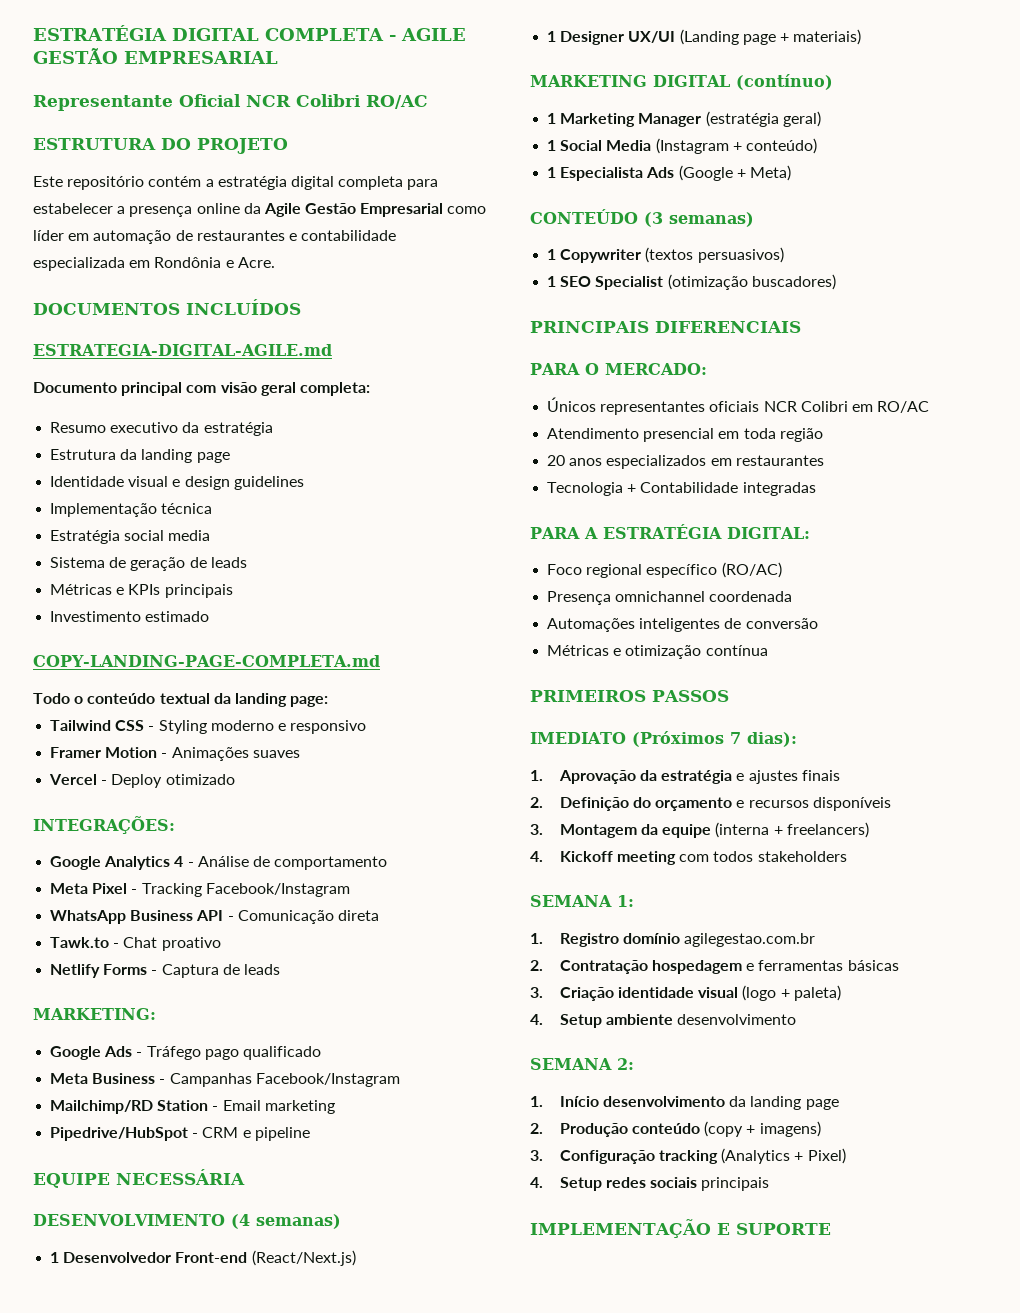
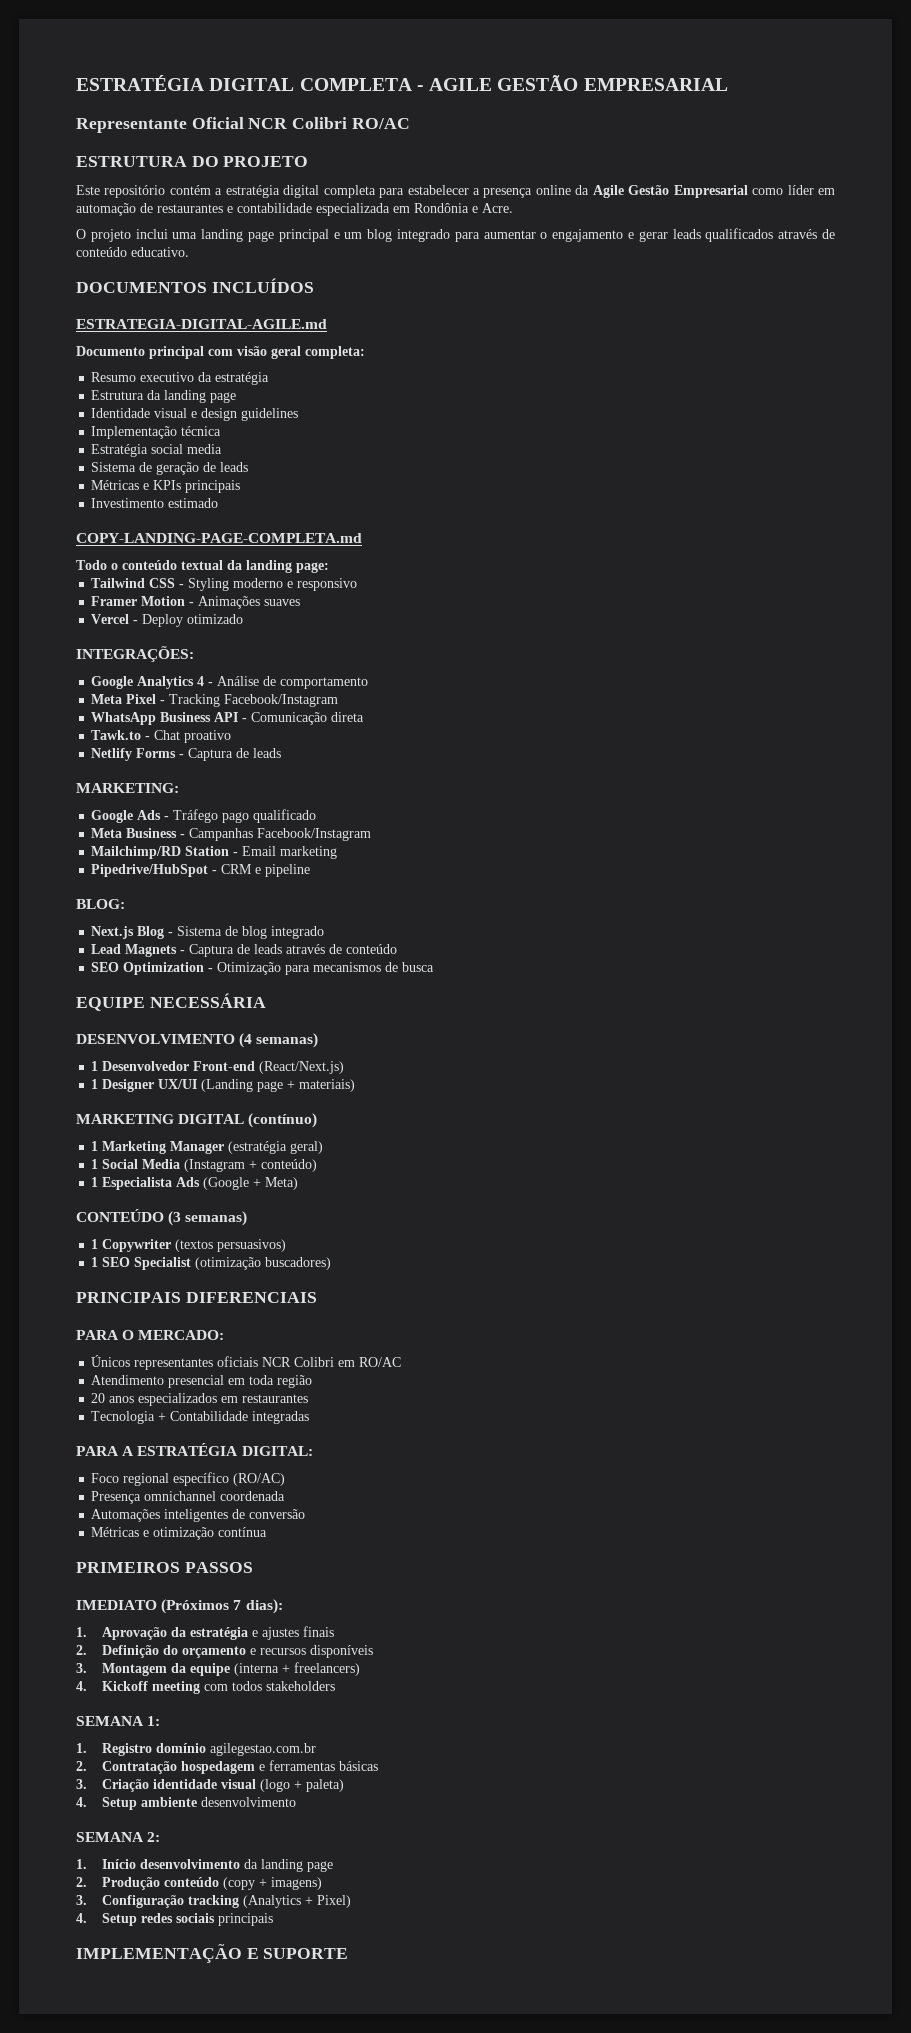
(275, 262) none -> [76,228,835,242] [76,247,189,257] // O projeto inclui uma landing page principal e um blog integrado para aumentar o engajamento e gerar leads qualificados através de conteúdo educativo.
(310, 1134) none -> [76,899,125,909] [91,926,325,939] [91,944,398,957] [91,962,435,975] // BLOG: // Next.js Blog - Sistema de blog integrado // Lead Magnets - Captura de leads através de conteúdo // SEO Optimization - Otimização para mecanismos de busca

